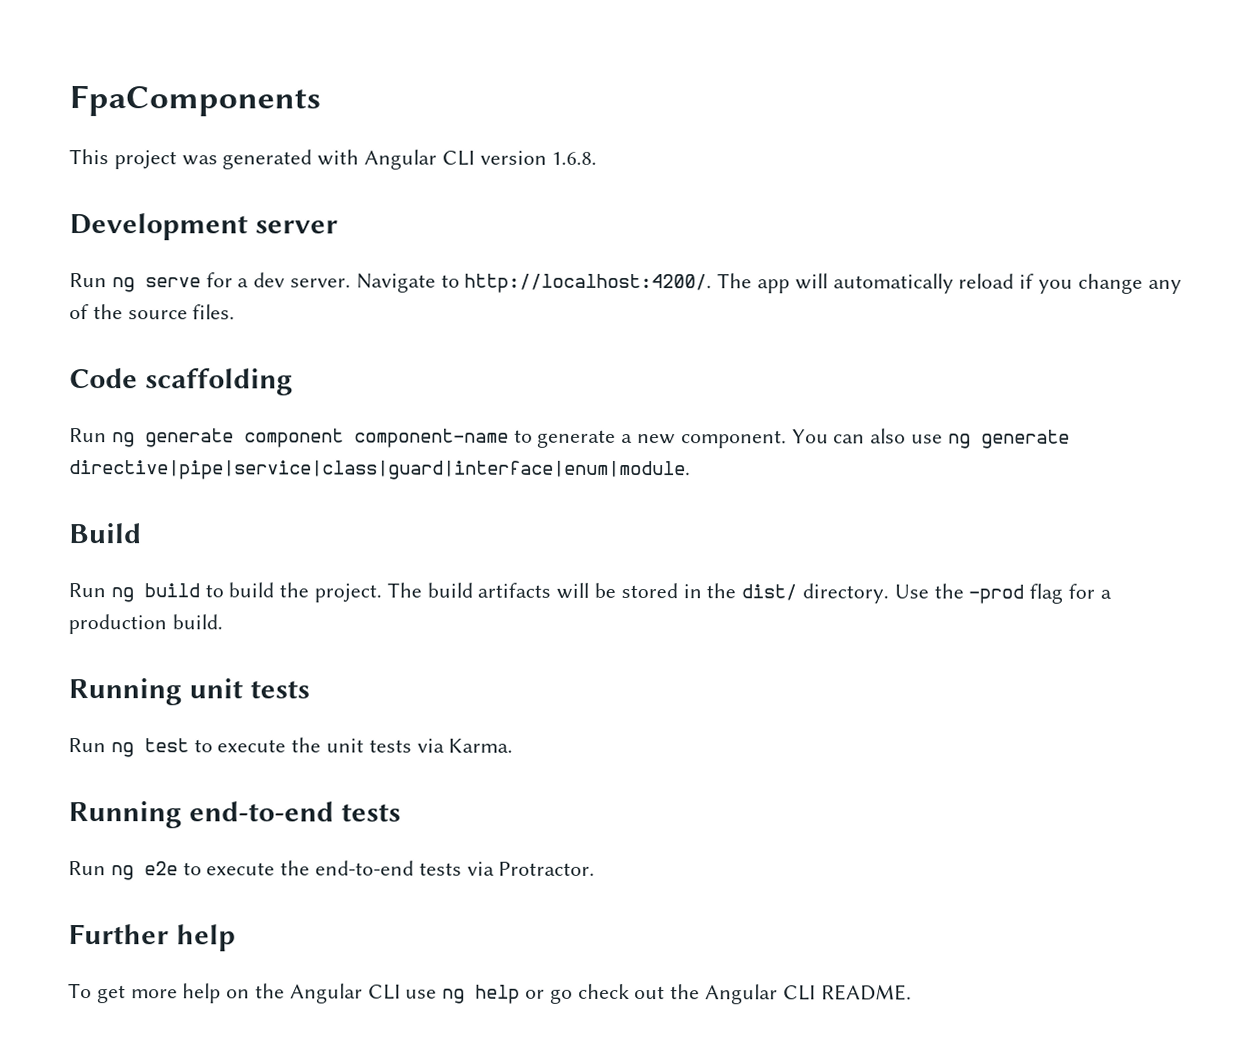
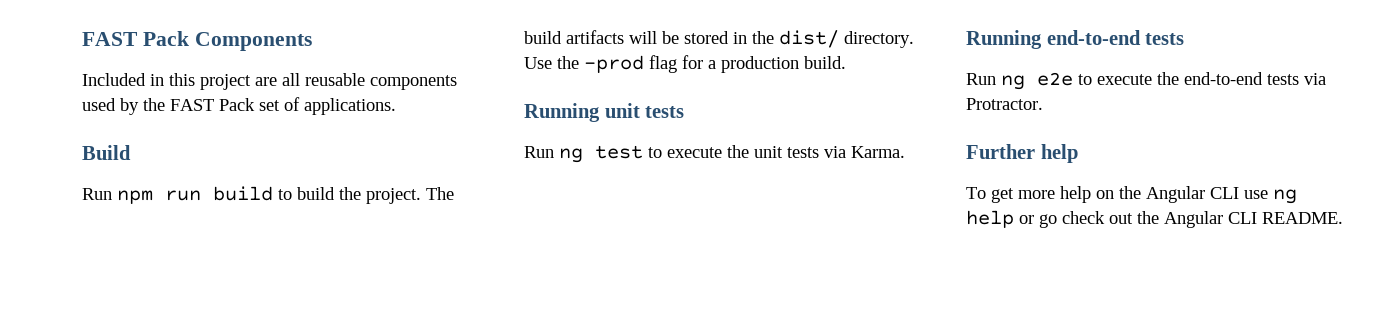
[69,85,321,117] [69,149,598,170] [69,213,338,241] [69,272,1182,294] [69,304,236,320] [69,368,293,396] [69,428,1070,449] [69,460,691,481] FpaComponents // This project was generated with Angular CLI version 1.6.8. // Development server // Run ng serve for a dev server. Navigate to http://localhost:4200/. The app will automatically reload if you change any of the source files. // Code scaffolding // Run ng generate component component-name to generate a new component. You can also use ng generate directive|pipe|service|class|guard|interface|enum|module. -> [82,31,312,51] [82,73,457,90] [82,97,396,115] FAST Pack Components // Included in this project are all reusable components used by the FAST Pack set of applications.
[110,587,134,603] ng -> [117,190,201,204] npm run

